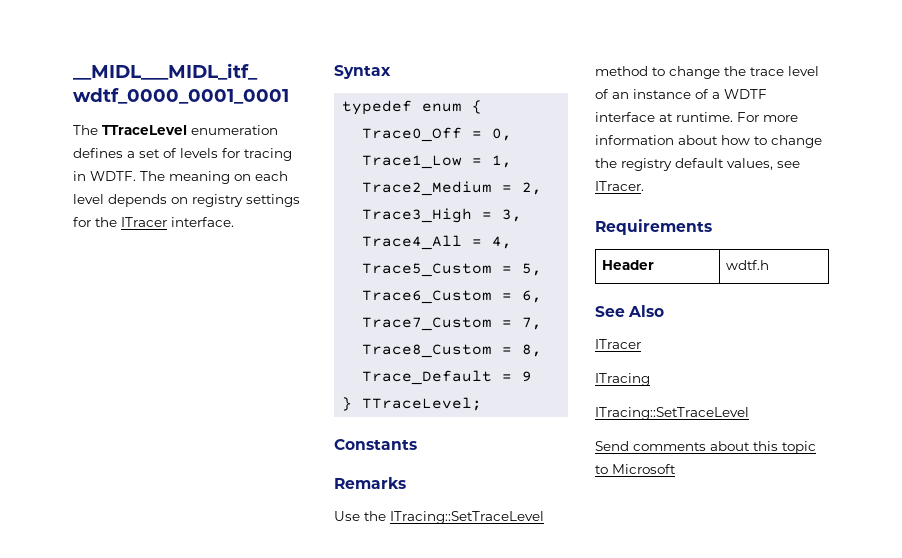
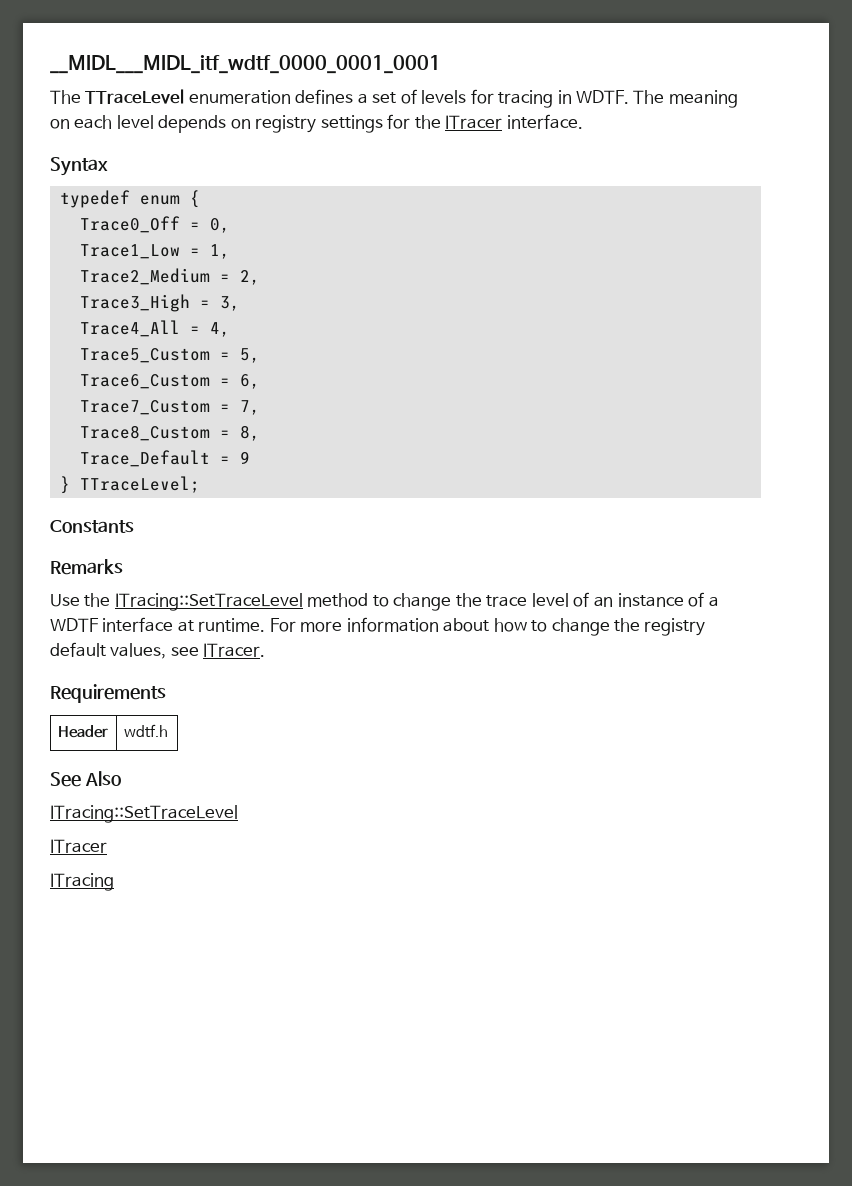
(665, 311) none -> [50,805,238,823] // ITracing::SetTraceLevel
[595,407,749,420] [595,441,816,454] [595,464,676,474] // ITracing::SetTraceLevel // Send comments about this topic to Microsoft -> (114, 882) none

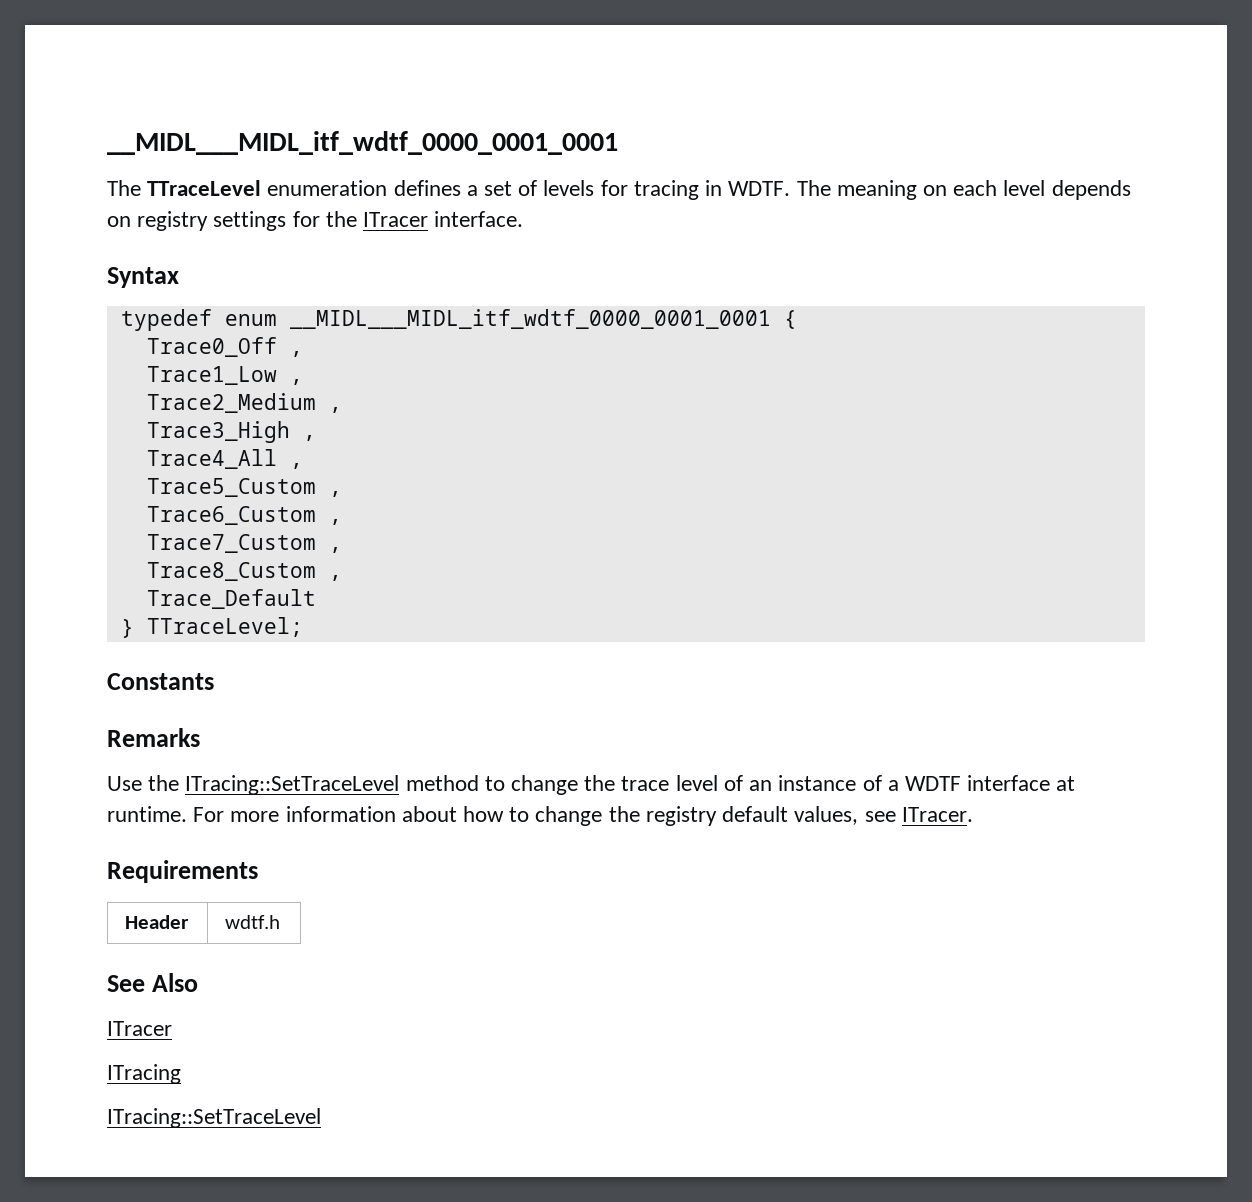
(180, 200) none -> [289,309,771,329] __MIDL___MIDL_itf_wdtf_0000_0001_0001
[189,218,230,233] = 0, -> [289,351,303,357] ,
[189,244,230,259] = 1, -> [289,379,303,385] ,
[219,270,260,285] = 2, -> [328,407,342,413] ,
[199,296,240,311] = 3, -> [302,435,316,441] ,
[189,322,230,337] = 4, -> [289,463,303,469] ,
[219,348,260,363] = 5, -> [328,491,342,497] ,
[219,374,260,389] = 6, -> [328,519,342,525] ,
[219,400,260,415] = 7, -> [328,547,342,553] ,
[219,425,260,441] = 8, -> [328,575,342,581] ,
[219,451,250,464] = 9 -> (316, 599) none
[50,805,238,823] // ITracing::SetTraceLevel -> (198, 982) none
(114, 882) none -> [107,1108,321,1128] // ITracing::SetTraceLevel

